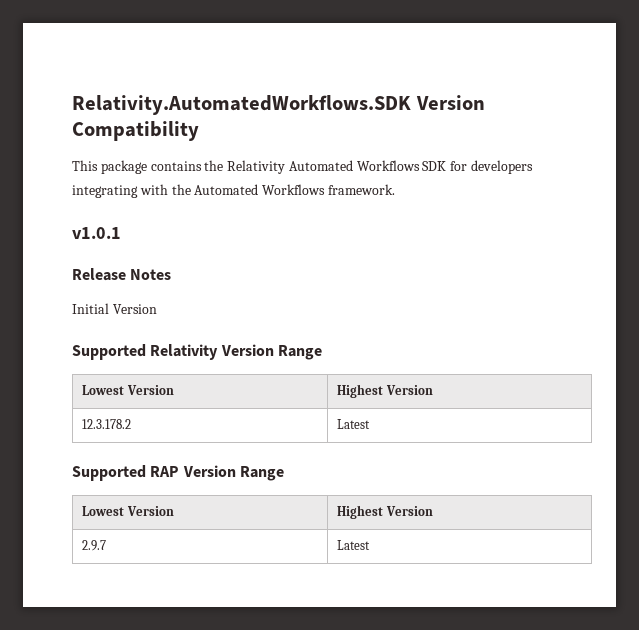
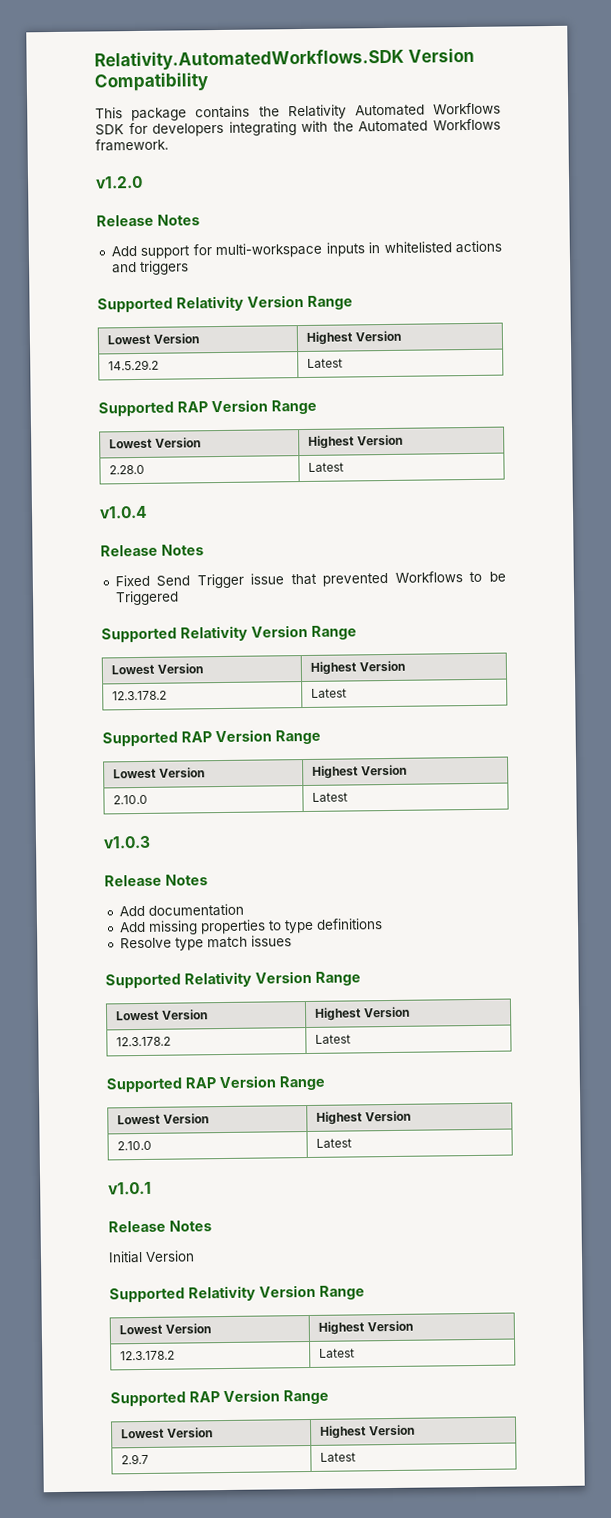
(395, 189) none -> [95,175,143,189] [96,214,200,227] [110,240,502,259] [111,260,189,275] [97,294,353,313] [107,333,199,345] [306,330,401,345] [108,359,160,371] [307,358,344,368] [98,399,317,417] [109,437,201,449] [308,434,403,449] [109,464,146,475] [308,462,345,472] [99,505,147,519] [100,544,204,557] [114,571,507,589] [114,590,179,606] [101,624,357,643] [111,663,203,675] [310,660,405,675] [112,690,168,701] [311,688,348,698] [102,729,321,747] [113,767,205,779] [312,764,407,779] [113,794,149,805] [312,792,349,802] [103,835,151,849] [104,874,208,887] [118,903,244,917] [118,918,383,935] [119,935,292,951] [105,970,361,989] [116,1009,208,1021] [314,1006,410,1021] [116,1036,172,1047] [315,1034,352,1044] [106,1075,325,1093] [117,1113,209,1125] [316,1110,411,1125] [117,1140,153,1151] [316,1138,353,1148] // v1.2.0 // Release Notes // Add support for multi-workspace inputs in whitelisted actions and triggers // Supported Relativity Version Range // Lowest Version | Highest Version // 14.5.29.2 | Latest // Supported RAP Version Range // Lowest Version | Highest Version // 2.28.0 | Latest // v1.0.4 // Release Notes // Fixed Send Trigger issue that prevented Workflows to be Triggered // Supported Relativity Version Range // Lowest Version | Highest Version // 12.3.178.2 | Latest // Supported RAP Version Range // Lowest Version | Highest Version // 2.10.0 | Latest // v1.0.3 // Release Notes // Add documentation // Add missing properties to type definitions // Resolve type match issues // Supported Relativity Version Range // Lowest Version | Highest Version // 12.3.178.2 | Latest // Supported RAP Version Range // Lowest Version | Highest Version // 2.10.0 | Latest

